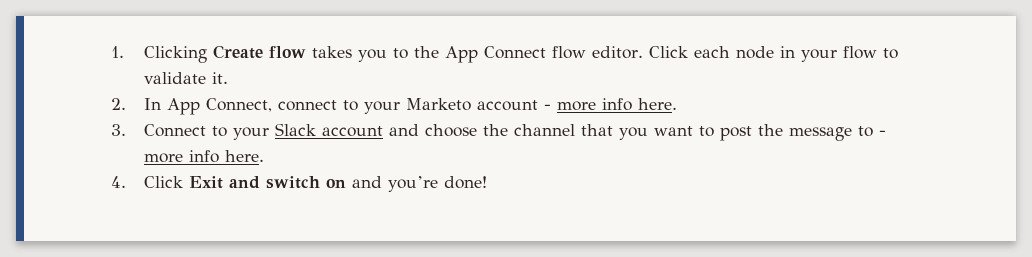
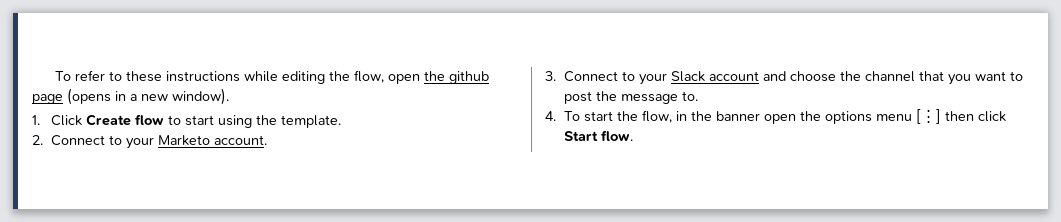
[111,45,898,63] [143,72,228,84] [111,98,677,115] 1. Clicking Create flow takes you to the App Connect flow editor. Click each node in your flow to validate it. // 2. In App Connect, connect to your Marketo account - more info here. -> [55,70,490,84] [32,88,229,105] [32,114,341,128] [32,135,267,149] To refer to these instructions while editing the flow, open the github page (opens in a new window). // 1. Click Create flow to start using the template. // 2. Connect to your Marketo account.
[857,126,886,137] [143,150,264,163] [111,176,487,192] to - more info here. // 4. Click Exit and switch on and you’re done! -> [681,91,698,101] [545,109,1006,124] [563,130,633,141] to. // 4. To start the flow, in the banner open the options menu [⋮] then click Start flow.

